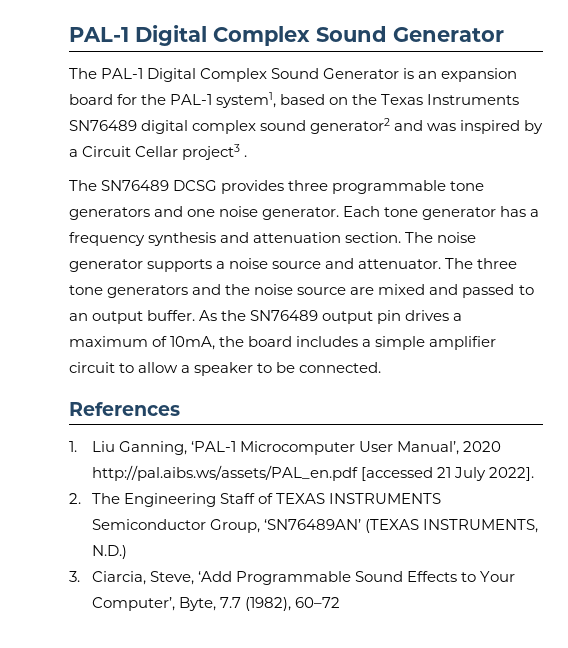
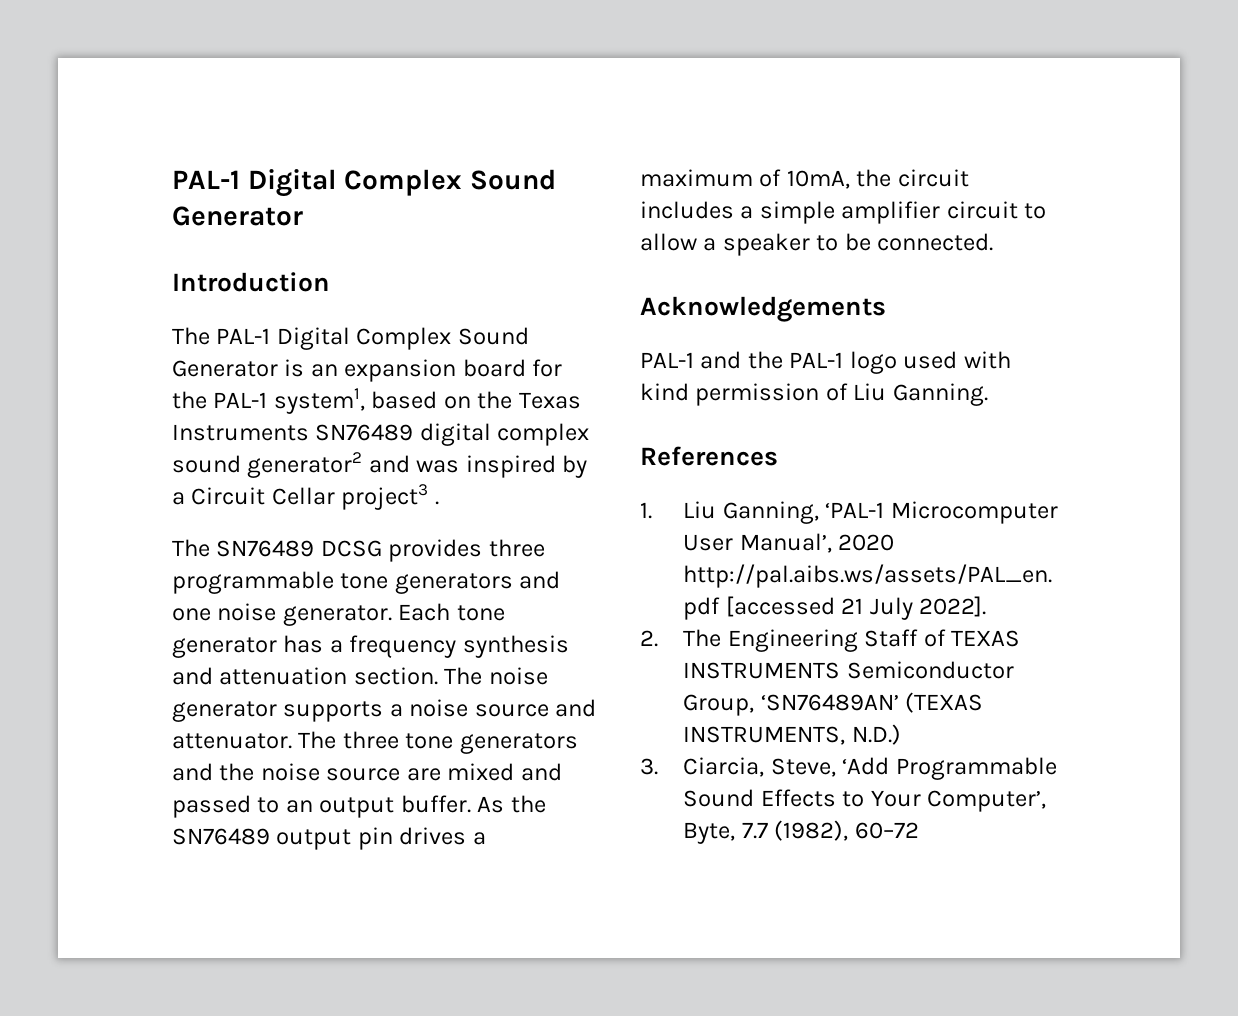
[69,25,504,46] PAL-1 Digital Complex Sound Generator -> [172,169,556,197] [172,206,303,226] [172,272,330,292] PAL-1 Digital Complex Sound Generator // Introduction
[248,336,293,347] board -> [897,169,969,187] circuit
(382, 367) none -> [640,296,886,322] [640,351,1011,374] [640,383,988,406] // Acknowledgements // PAL-1 and the PAL-1 logo used with kind permission of Liu Ganning.

